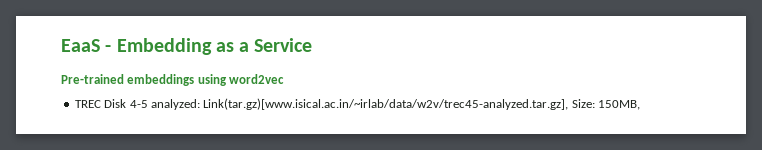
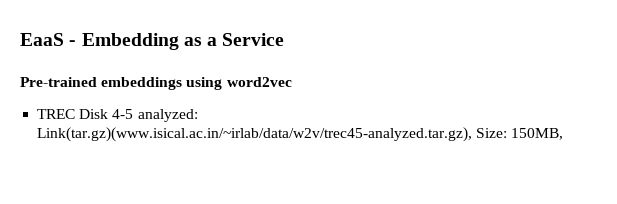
[203,98,569,110] Link(tar.gz)[www.isical.ac.in/~irlab/data/w2v/trec45-analyzed.tar.gz], -> [37,127,473,142] Link(tar.gz)(www.isical.ac.in/~irlab/data/w2v/trec45-analyzed.tar.gz),

